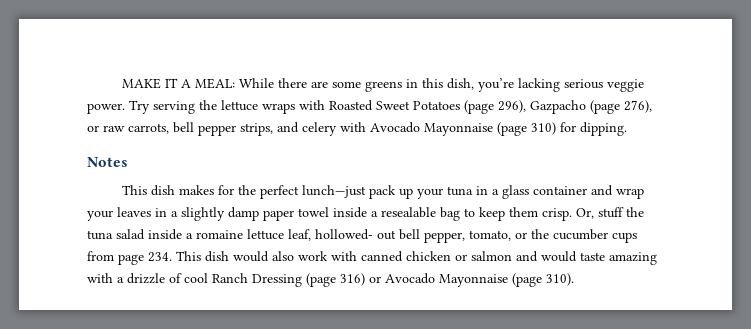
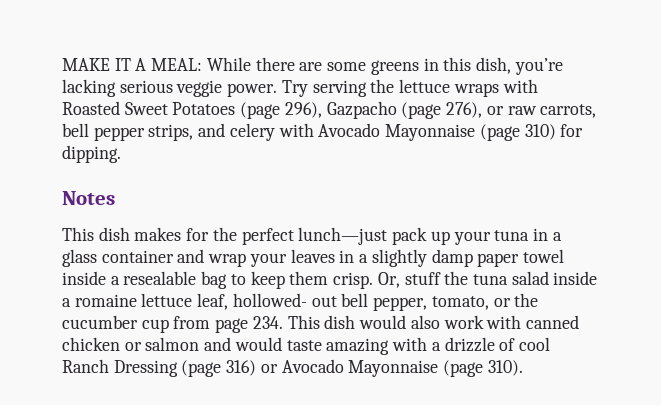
[612,232,637,243] cups -> [141,319,169,333] cup

